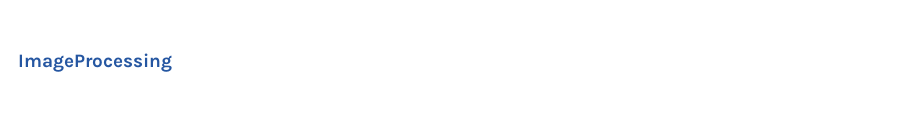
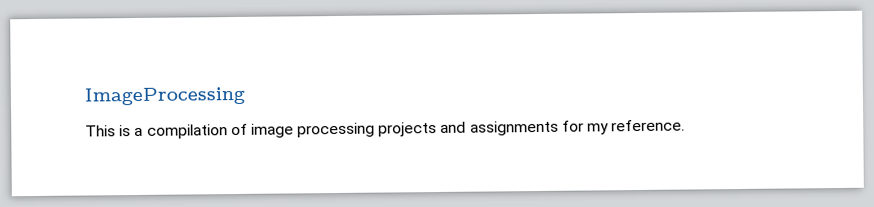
(172, 62) none -> [85,119,686,139] // This is a compilation of image processing projects and assignments for my reference.

